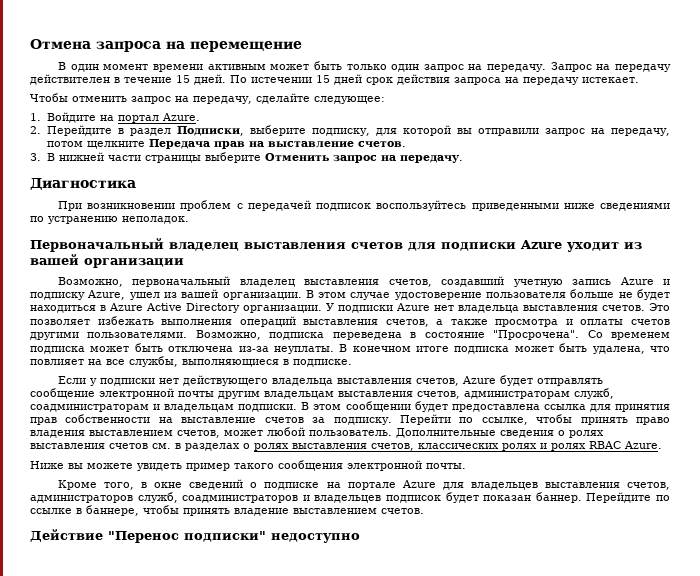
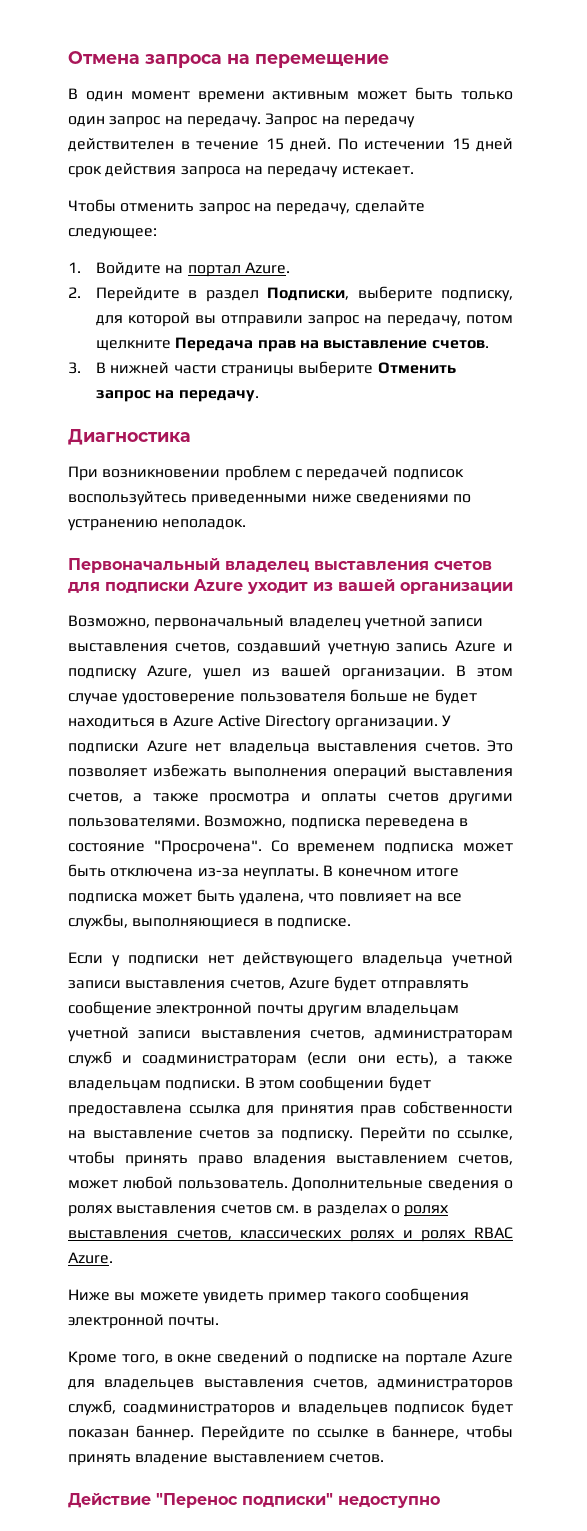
(295, 283) none -> [364,615,484,630] учетной записи
(333, 382) none -> [452,952,513,967] [68,980,121,989] учетной записи
(334, 395) none -> [68,1027,192,1042] учетной записи
[574,388,614,399] [30,404,161,412] служб, соадминистраторам и -> [68,1051,514,1067] служб и соадминистраторам (если они есть), а также

